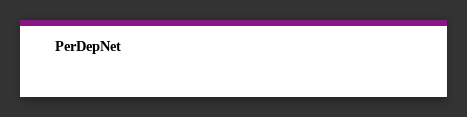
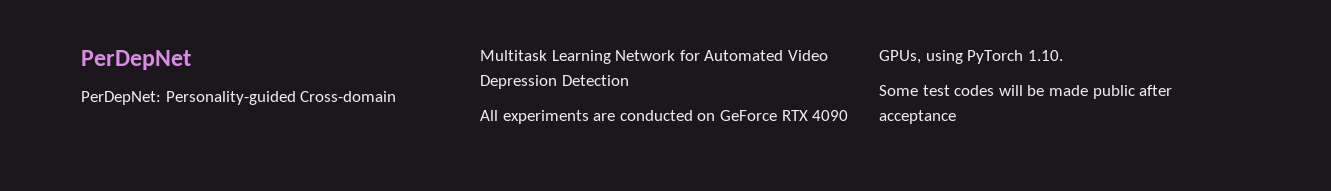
(121, 47) none -> [81,91,397,105] [480,50,828,64] [480,75,629,89] [480,110,849,124] [879,50,1063,64] [879,85,1173,99] [879,110,956,124] // PerDepNet: Personality-guided Cross-domain Multitask Learning Network for Automated Video Depression Detection // All experiments are conducted on GeForce RTX 4090 GPUs, using PyTorch 1.10. // Some test codes will be made public after acceptance

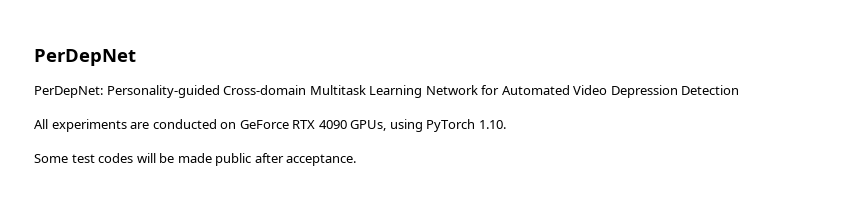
[879,110,956,124] acceptance -> [286,154,357,166] acceptance.

